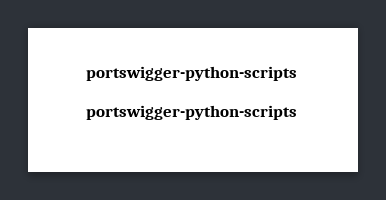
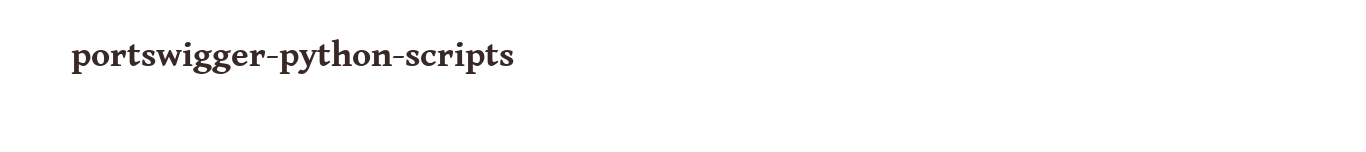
[86,66,297,81] [86,105,297,120] portswigger-python-scripts // portswigger-python-scripts -> [71,39,514,74] portswigger-python-scripts

